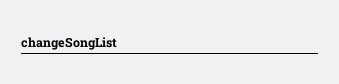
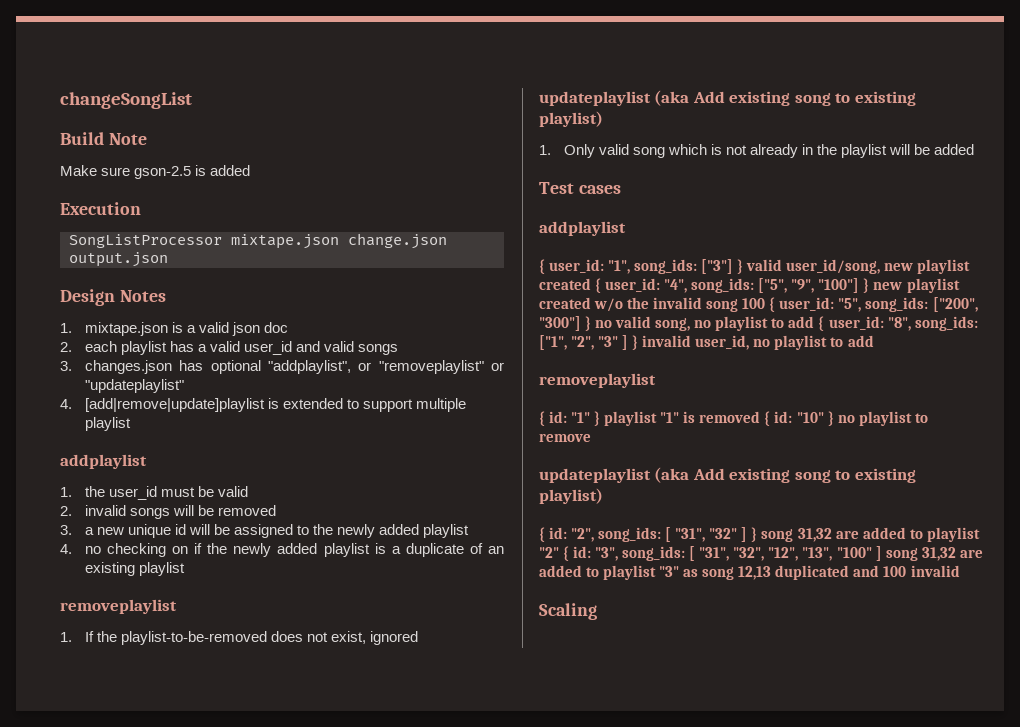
(117, 43) none -> [60,132,147,145] [60,165,251,179] [60,202,141,215] [69,233,447,249] [69,252,168,267] [60,289,166,306] [60,322,289,336] [60,341,399,355] [60,360,505,374] [84,379,184,393] [60,398,467,412] [84,417,131,431] [60,454,147,469] [60,486,249,500] [60,505,277,519] [60,524,470,538] [60,543,505,557] [84,562,185,576] [60,599,177,614] [60,631,419,645] [539,90,916,106] [539,111,603,127] [539,144,975,158] [539,182,621,194] [539,221,626,236] [539,259,971,274] [539,278,960,293] [539,297,978,312] [539,316,978,331] [539,335,874,350] [539,373,656,388] [539,411,928,426] [539,433,591,442] [539,467,916,483] [539,488,603,504] [539,527,980,542] [539,546,983,561] [539,565,960,580] [539,603,597,620] // Build Note // Make sure gson-2.5 is added // Execution // SongListProcessor mixtape.json change.json output.json // Design Notes // 1. mixtape.json is a valid json doc // 2. each playlist has a valid user_id and valid songs // 3. changes.json has optional "addplaylist", or "removeplaylist" or "updateplaylist" // 4. [add|remove|update]playlist is extended to support multiple playlist // addplaylist // 1. the user_id must be valid // 2. invalid songs will be removed // 3. a new unique id will be assigned to the newly added playlist // 4. no checking on if the newly added playlist is a duplicate of an existing playlist // removeplaylist // 1. If the playlist-to-be-removed does not exist, ignored // updateplaylist (aka Add existing song to existing playlist) // 1. Only valid song which is not already in the playlist will be added // Test cases // addplaylist // { user_id: "1", song_ids: ["3"] } valid user_id/song, new playlist created { user_id: "4", song_ids: ["5", "9", "100"] } new playlist created w/o the invalid song 100 { user_id: "5", song_ids: ["200", "300"] } no valid song, no playlist to add { user_id: "8", song_ids: ["1", "2", "3" ] } invalid user_id, no playlist to add // removeplaylist // { id: "1" } playlist "1" is removed { id: "10" } no playlist to remove // updateplaylist (aka Add existing song to existing playlist) // { id: "2", song_ids: [ "31", "32" ] } song 31,32 are added to playlist "2" { id: "3", song_ids: [ "31", "32", "12", "13", "100" ] song 31,32 are added to playlist "3" as song 12,13 duplicated and 100 invalid // Scaling

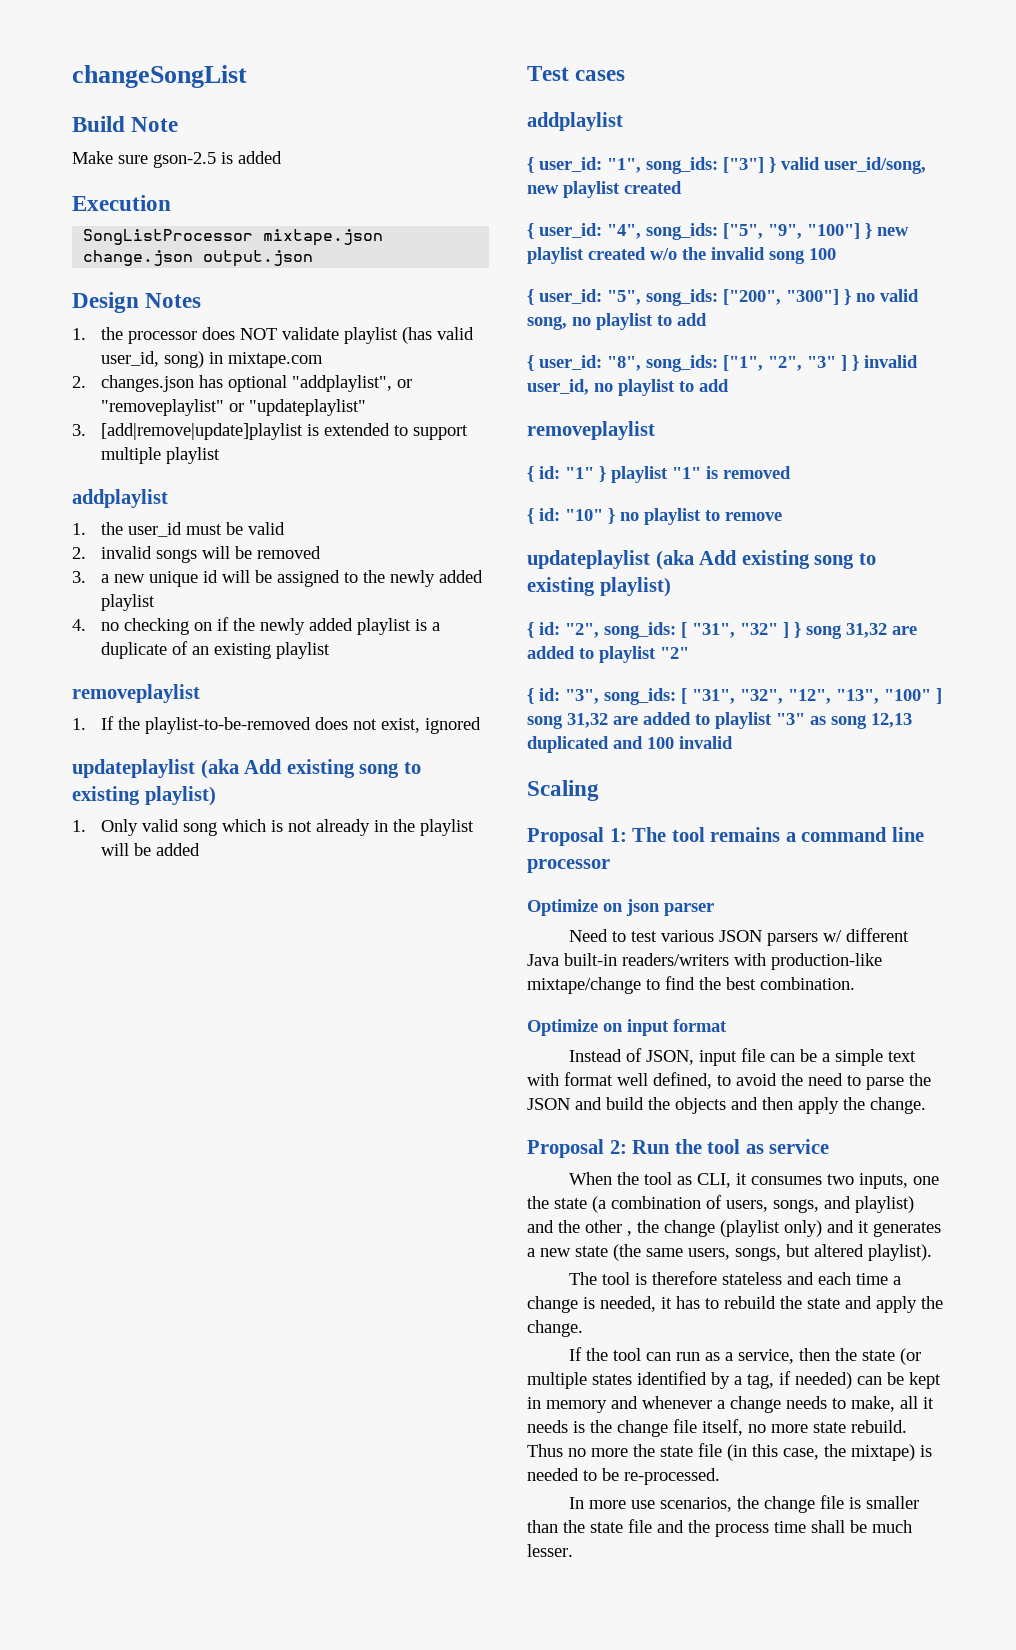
[84,322,289,336] [60,341,399,355] [60,361,72,371] mixtape.json is a valid json doc // 2. each playlist has a valid user_id and valid songs // 3. -> [100,327,474,344] [100,351,323,368] [72,376,86,388] the processor does NOT validate playlist (has valid user_id, song) in mixtape.com // 2.
[60,399,72,409] 4. -> [72,424,86,436] 3.
(591, 284) none -> (682, 187) //
(766, 303) none -> (836, 254) //
(815, 322) none -> (707, 319) //
(761, 417) none -> (791, 472) //
(559, 552) none -> (689, 653) //
(597, 611) none -> [527,827,924,846] [527,859,610,873] [527,899,714,916] [569,928,910,946] [527,953,882,970] [527,976,855,994] [527,1019,727,1036] [569,1048,917,1066] [527,1072,931,1090] [527,1097,926,1114] [527,1139,830,1158] [569,1172,940,1189] [527,1195,914,1213] [527,1220,941,1237] [527,1244,932,1261] [569,1271,902,1285] [527,1296,943,1313] [527,1320,583,1337] [569,1347,922,1365] [527,1371,941,1389] [527,1396,934,1413] [527,1419,907,1437] [527,1443,932,1461] [527,1468,720,1485] [569,1495,920,1513] [527,1519,912,1537] [527,1544,573,1557] // Proposal 1: The tool remains a command line processor // Optimize on json parser // Need to test various JSON parsers w/ different Java built-in readers/writers with production-like mixtape/change to find the best combination. // Optimize on input format // Instead of JSON, input file can be a simple text with format well defined, to avoid the need to parse the JSON and build the objects and then apply the change. // Proposal 2: Run the tool as service // When the tool as CLI, it consumes two inputs, one the state (a combination of users, songs, and playlist) and the other , the change (playlist only) and it generates a new state (the same users, songs, but altered playlist). // The tool is therefore stateless and each time a change is needed, it has to rebuild the state and apply the change. // If the tool can run as a service, then the state (or multiple states identified by a tag, if needed) can be kept in memory and whenever a change needs to make, all it needs is the change file itself, no more state rebuild. Thus no more the state file (in this case, the mixtape) is needed to be re-processed. // In more use scenarios, the change file is smaller than the state file and the process time shall be much lesser.

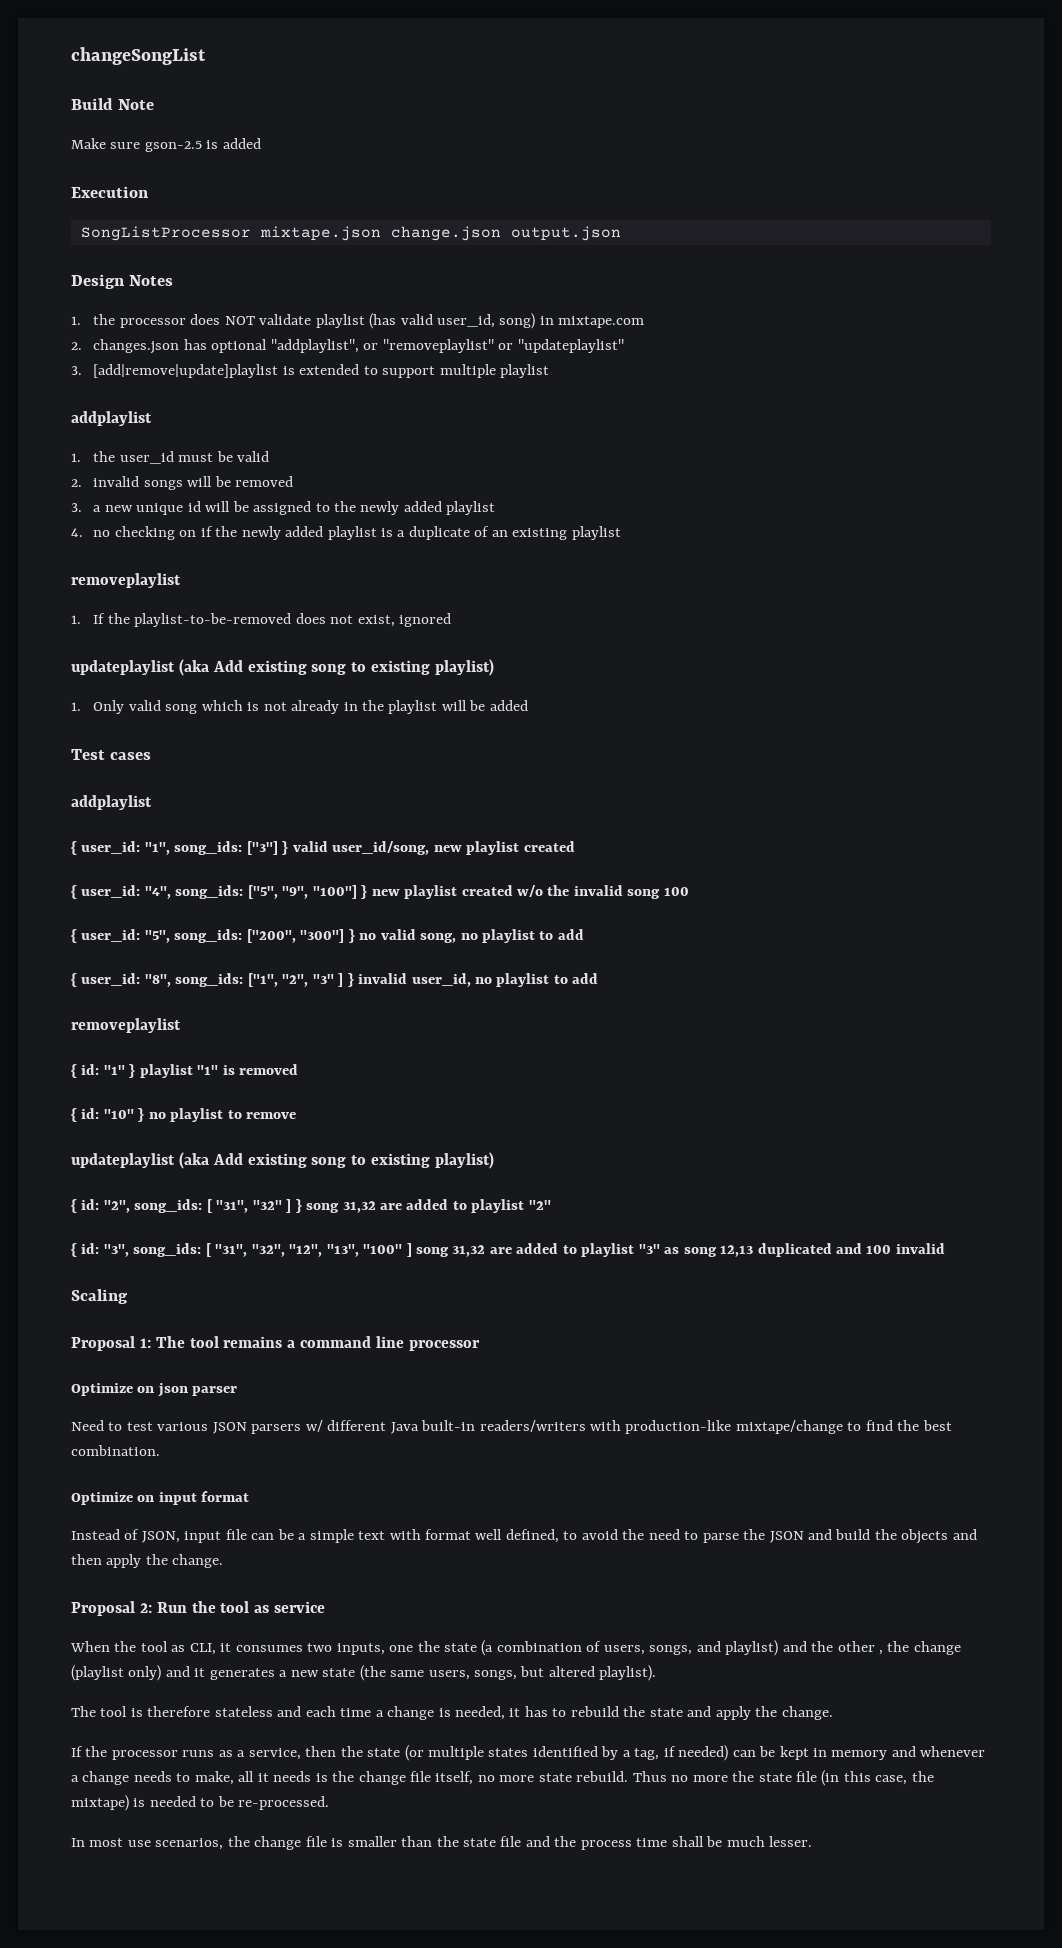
[613,1348,701,1361] tool can run -> [111,1750,215,1760] processor runs
[589,1500,627,1509] more -> [89,1838,124,1847] most

